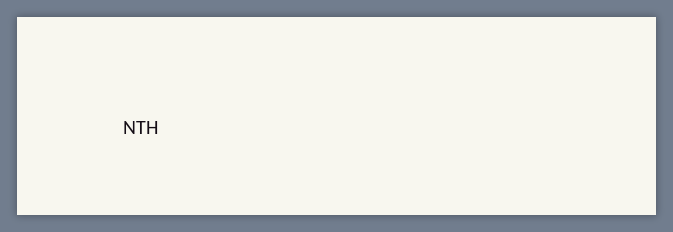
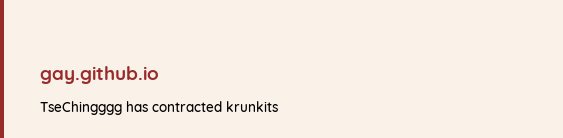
[123,121,158,134] NTH -> [40,66,159,84] [40,101,278,115] gay.github.io // TseChingggg has contracted krunkits

